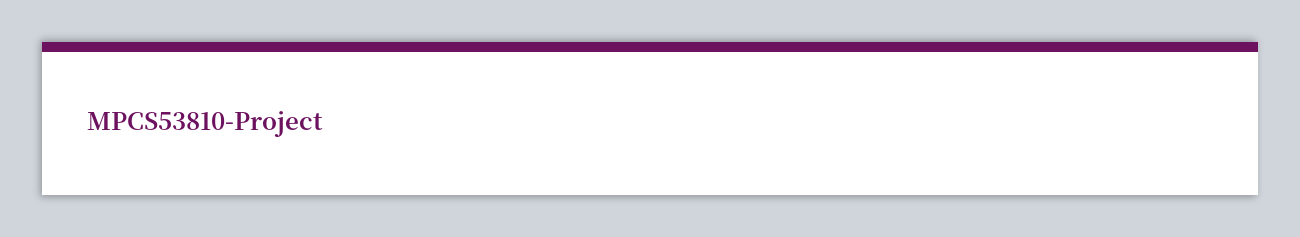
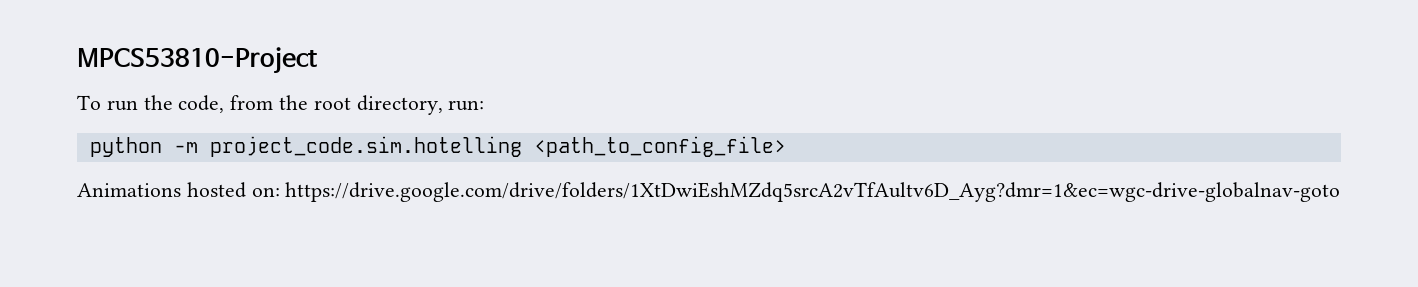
(323, 124) none -> [77,95,485,115] [89,136,786,157] [77,182,1341,202] // To run the code, from the root directory, run: // python -m project_code.sim.hotelling <path_to_config_file> // Animations hosted on: https://drive.google.com/drive/folders/1XtDwiEshMZdq5srcA2vTfAultv6D_Ayg?dmr=1&ec=wgc-drive-globalnav-goto

